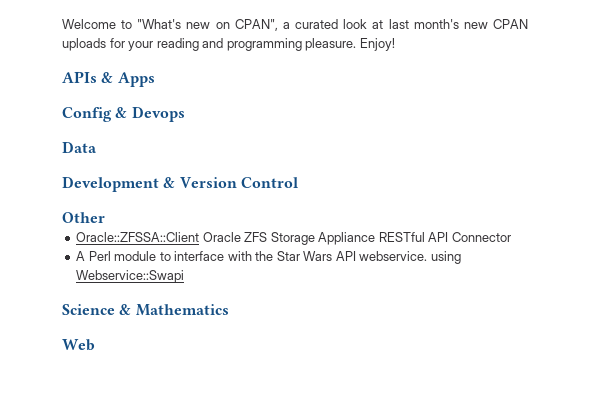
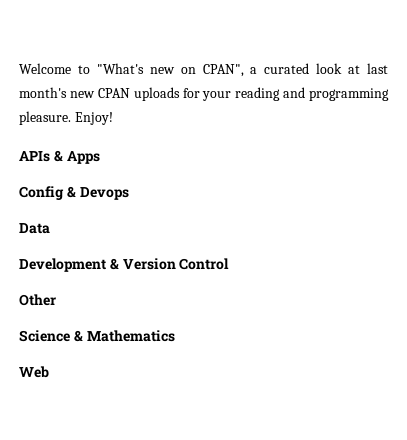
[76,232,511,245] [76,251,461,264] [76,270,185,283] // Oracle::ZFSSA::Client Oracle ZFS Storage Appliance RESTful API Connector // A Perl module to interface with the Star Wars API webservice. using Webservice::Swapi -> (56, 300) none

